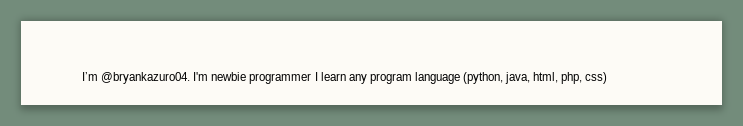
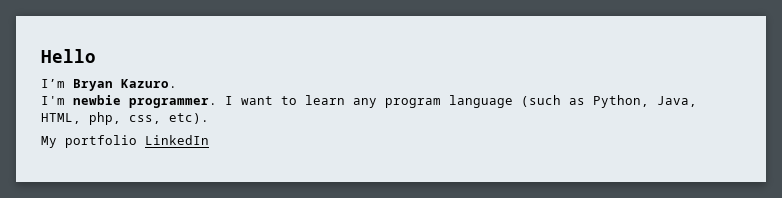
[82,72,608,84] I’m @bryankazuro04. I'm newbie programmer I learn any program language (python, java, html, php, css) -> [41,49,96,63] [41,79,177,91] [41,95,697,108] [41,112,209,125] [41,135,209,148] Hello // I’m Bryan Kazuro. // I'm newbie programmer. I want to learn any program language (such as Python, Java, HTML, php, css, etc). // My portfolio LinkedIn

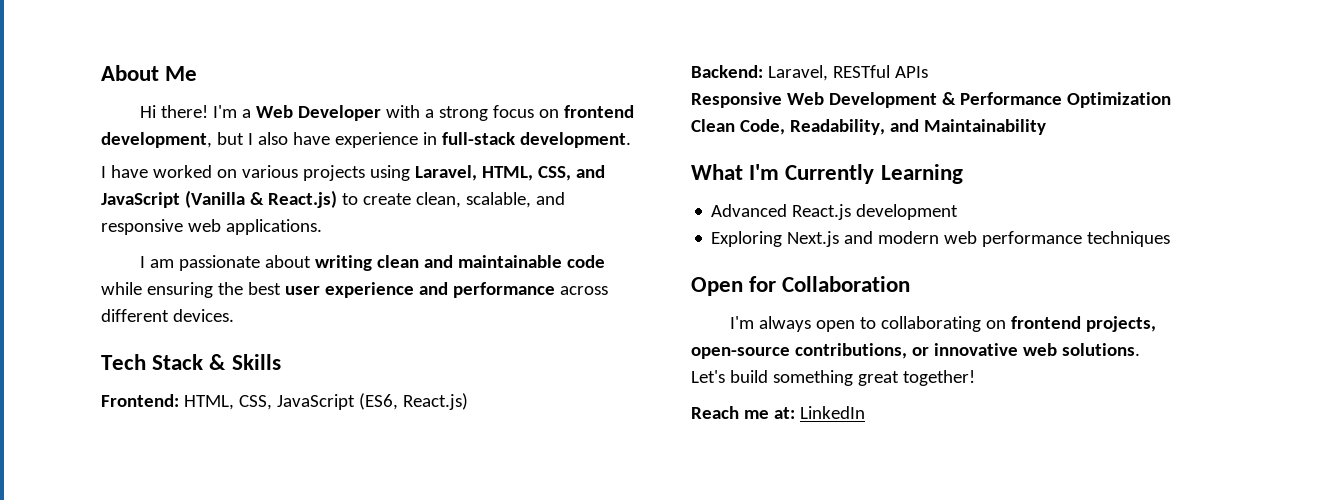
[41,49,96,63] [41,79,177,91] [41,95,697,108] [41,112,209,125] [41,135,137,148] Hello // I’m Bryan Kazuro. // I'm newbie programmer. I want to learn any program language (such as Python, Java, HTML, php, css, etc). // My portfolio -> [101,65,198,81] [139,105,634,121] [101,132,631,148] [101,165,605,181] [101,190,565,208] [101,219,322,235] [139,255,605,271] [101,282,608,298] [101,309,234,322] [101,354,281,370] [101,393,468,410] [691,65,928,81] [691,92,1171,108] [691,119,1046,135] [691,164,963,184] [711,204,959,220] [711,231,1171,247] [691,276,911,296] [729,316,1156,332] [691,343,1140,359] [691,370,975,386] [691,406,795,419] About Me // Hi there! I'm a Web Developer with a strong focus on frontend development, but I also have experience in full-stack development. // I have worked on various projects using Laravel, HTML, CSS, and JavaScript (Vanilla & React.js) to create clean, scalable, and responsive web applications. // I am passionate about writing clean and maintainable code while ensuring the best user experience and performance across different devices. // Tech Stack & Skills // Frontend: HTML, CSS, JavaScript (ES6, React.js) // Backend: Laravel, RESTful APIs // Responsive Web Development & Performance Optimization // Clean Code, Readability, and Maintainability // What I'm Currently Learning // Advanced React.js development // Exploring Next.js and modern web performance techniques // Open for Collaboration // I'm always open to collaborating on frontend projects, open-source contributions, or innovative web solutions. // Let's build something great together! // Reach me at:

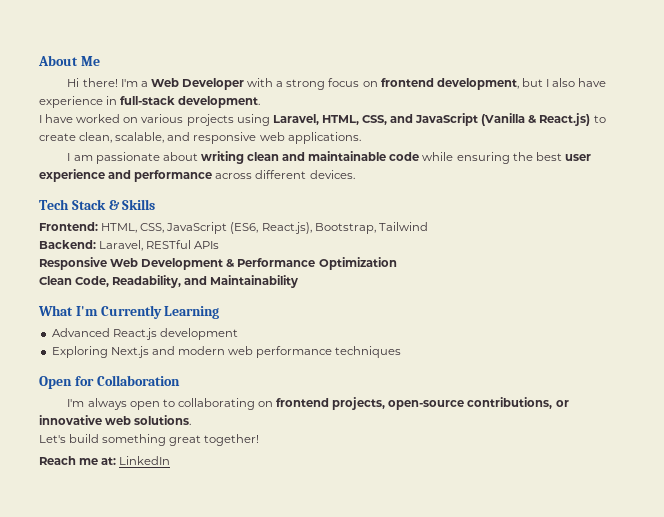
[402,393,468,410] React.js) -> [261,222,428,234] React.js), Bootstrap, Tailwind

